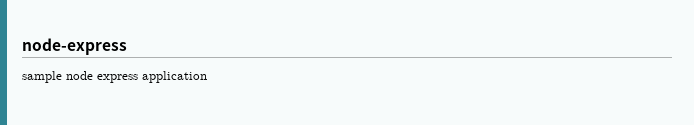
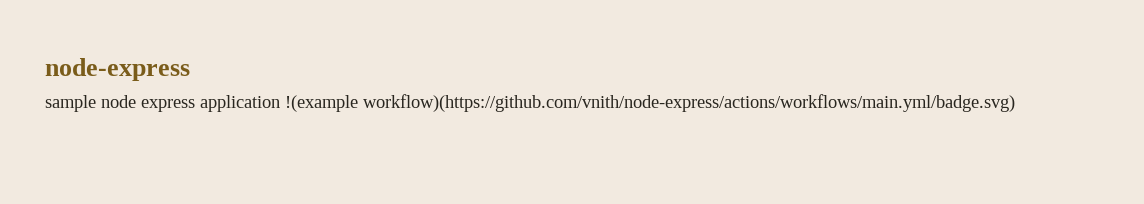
(207, 77) none -> [285,94,1015,112] !(example workflow)(https://github.com/vnith/node-express/actions/workflows/main.yml/badge.svg)

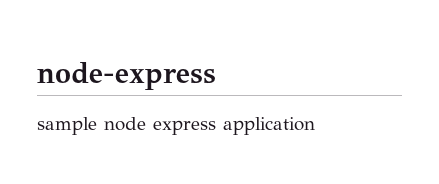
[285,94,1015,112] !(example workflow)(https://github.com/vnith/node-express/actions/workflows/main.yml/badge.svg) -> (315, 126) none

